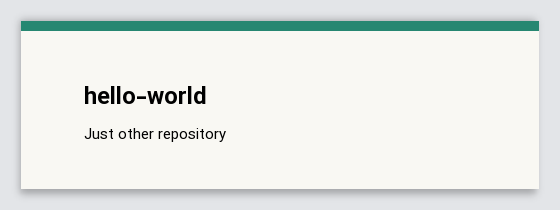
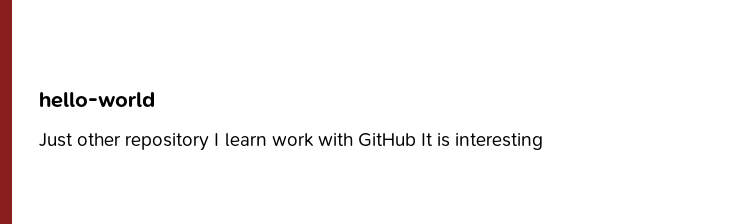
(227, 135) none -> [214,133,544,150] I learn work with GitHub It is interesting

